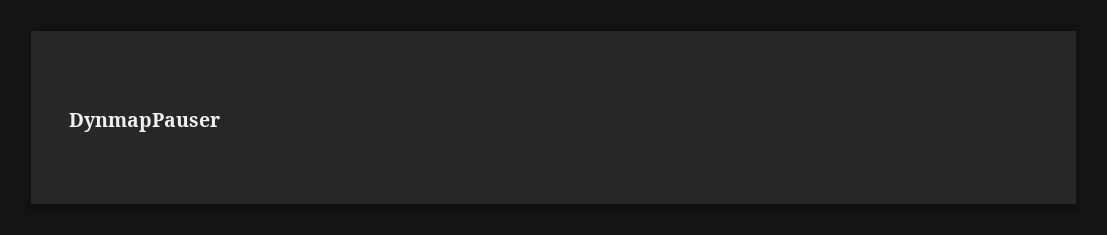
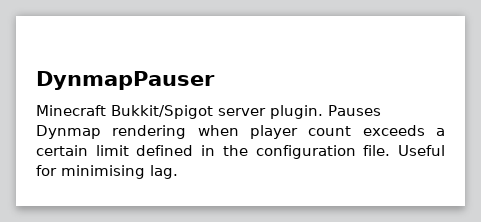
(220, 122) none -> [36,105,381,119] [36,125,445,139] [36,145,446,159] [36,165,178,179] // Minecraft Bukkit/Spigot server plugin. Pauses Dynmap rendering when player count exceeds a certain limit defined in the configuration file. Useful for minimising lag.

